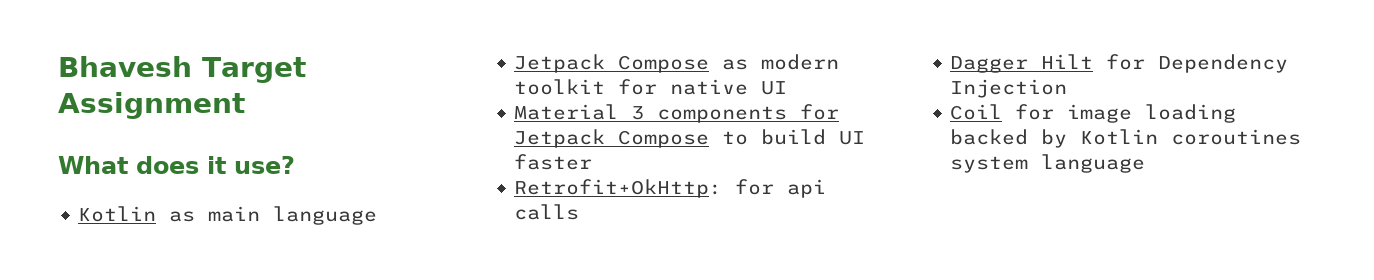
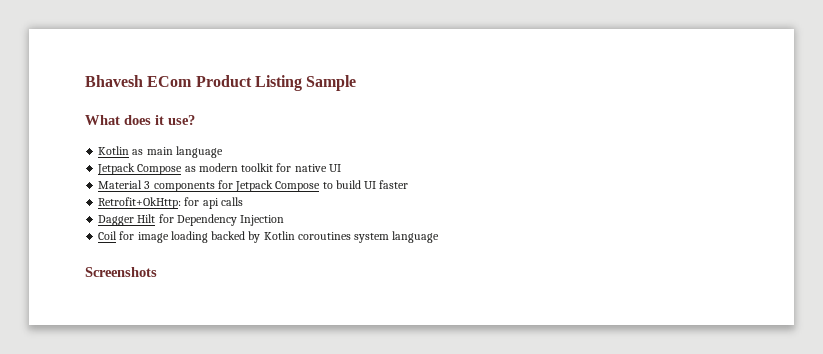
[202,57,306,83] [58,92,245,119] Target Assignment -> [147,75,357,91] ECom Product Listing Sample
(1146, 163) none -> [85,267,157,277] // Screenshots

